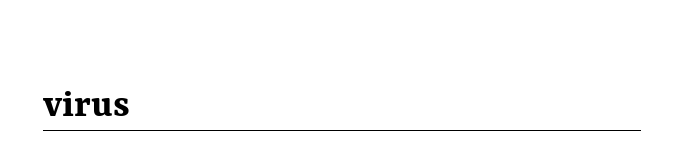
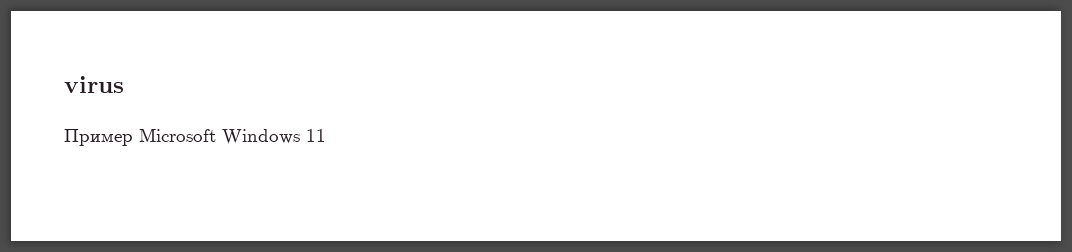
(130, 103) none -> [64,128,326,146] // Пример Microsoft Windows 11

